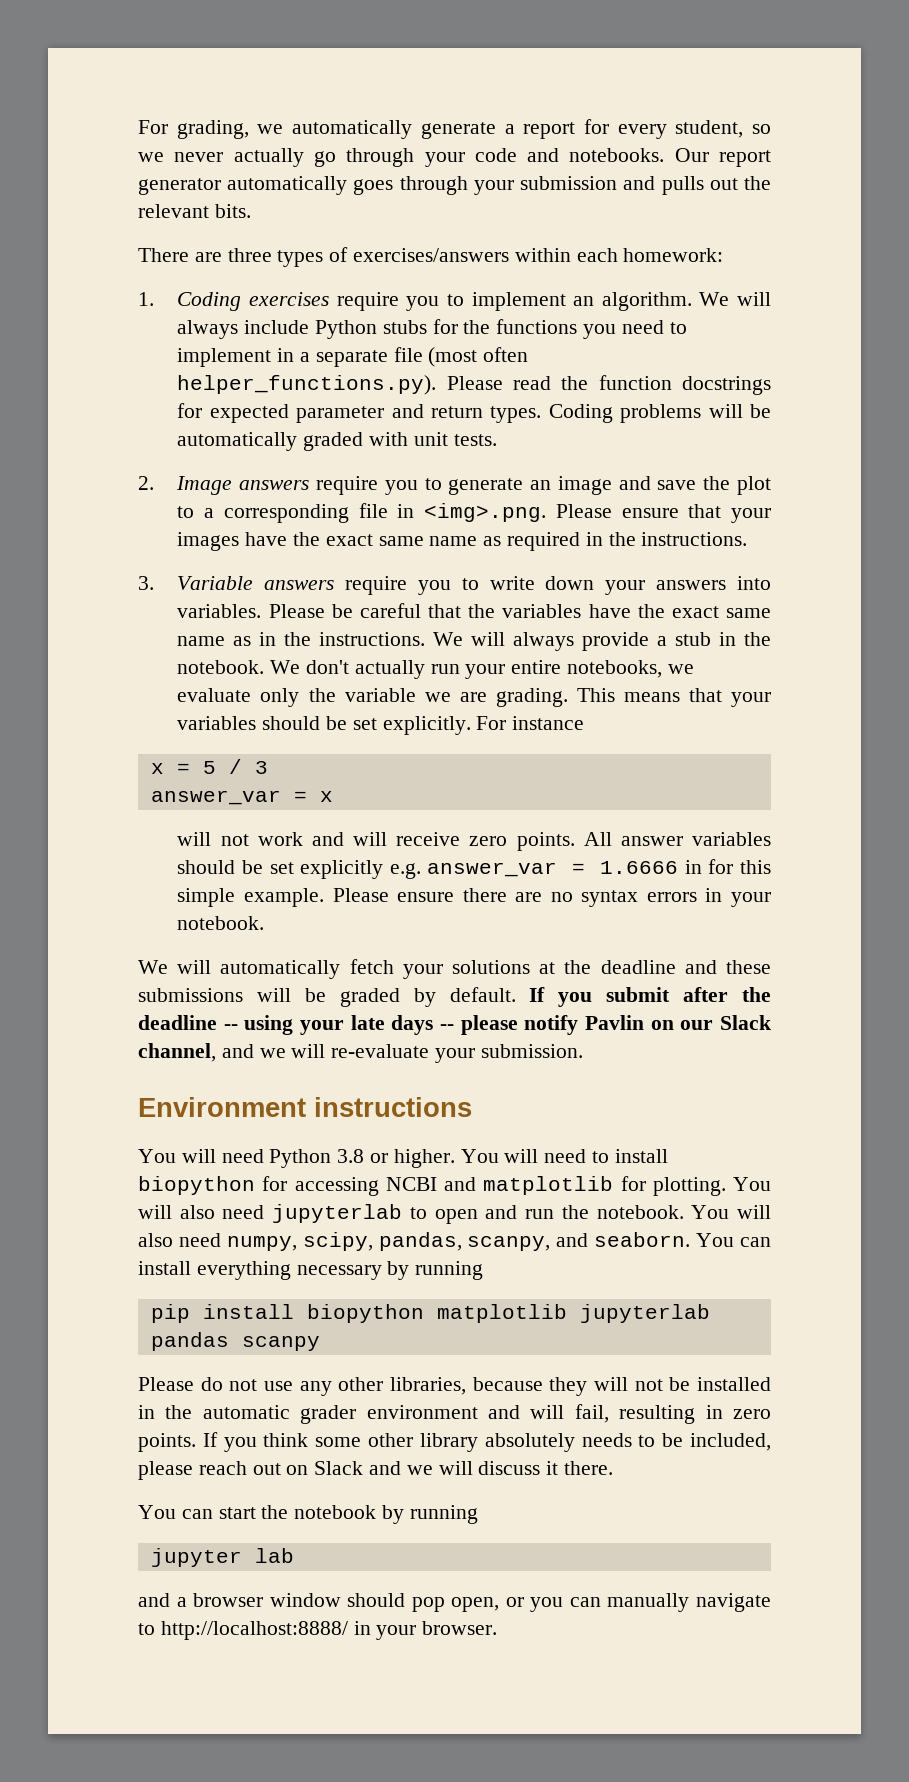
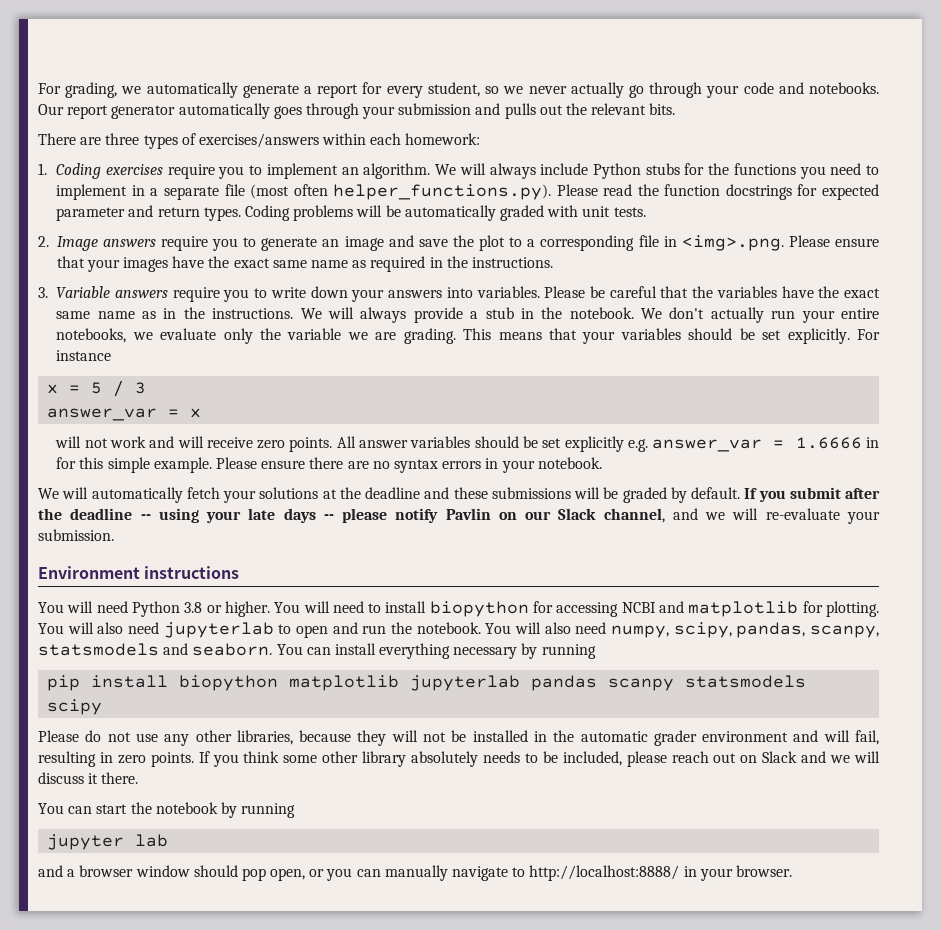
(551, 1243) none -> [38,643,159,656] statsmodels
(320, 1343) none -> [685,675,807,688] [47,699,103,715] statsmodels scipy

